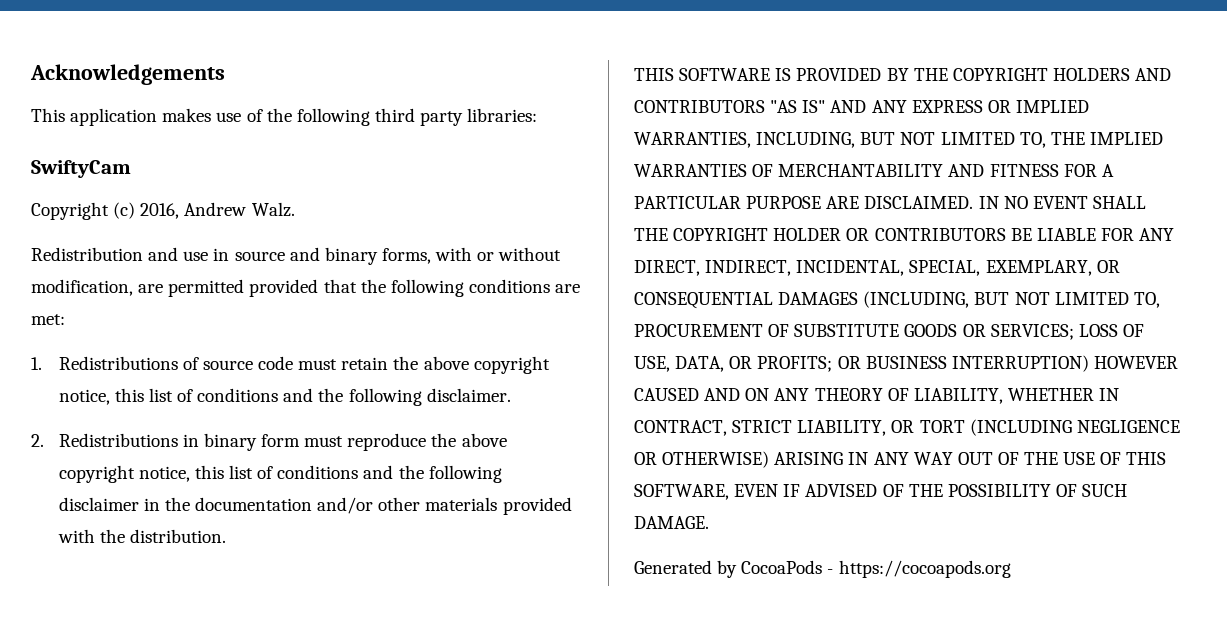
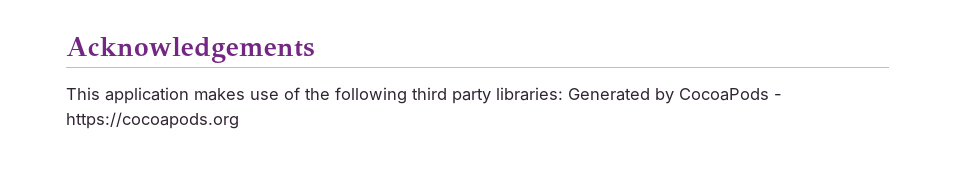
[31,160,131,178] [31,202,295,220] [31,247,562,265] [31,279,581,297] [31,314,65,325] [31,356,550,374] [58,388,511,406] [31,433,507,451] [58,465,502,483] [58,497,572,515] [57,529,226,543] [634,68,1172,81] [634,100,1089,113] [634,132,1163,148] [634,164,1114,177] [634,196,1146,209] [634,228,1175,241] [634,260,1120,276] [634,291,1160,309] [634,324,1144,340] [634,355,1178,372] [634,388,1120,404] [634,419,1180,436] [634,451,1167,468] [634,484,1128,500] [634,516,709,529] // SwiftyCam // Copyright (c) 2016, Andrew Walz. // Redistribution and use in source and binary forms, with or without modification, are permitted provided that the following conditions are met: // 1. Redistributions of source code must retain the above copyright notice, this list of conditions and the following disclaimer. // 2. Redistributions in binary form must reproduce the above copyright notice, this list of conditions and the following disclaimer in the documentation and/or other materials provided with the distribution. // THIS SOFTWARE IS PROVIDED BY THE COPYRIGHT HOLDERS AND CONTRIBUTORS "AS IS" AND ANY EXPRESS OR IMPLIED WARRANTIES, INCLUDING, BUT NOT LIMITED TO, THE IMPLIED WARRANTIES OF MERCHANTABILITY AND FITNESS FOR A PARTICULAR PURPOSE ARE DISCLAIMED. IN NO EVENT SHALL THE COPYRIGHT HOLDER OR CONTRIBUTORS BE LIABLE FOR ANY DIRECT, INDIRECT, INCIDENTAL, SPECIAL, EXEMPLARY, OR CONSEQUENTIAL DAMAGES (INCLUDING, BUT NOT LIMITED TO, PROCUREMENT OF SUBSTITUTE GOODS OR SERVICES; LOSS OF USE, DATA, OR PROFITS; OR BUSINESS INTERRUPTION) HOWEVER CAUSED AND ON ANY THEORY OF LIABILITY, WHETHER IN CONTRACT, STRICT LIABILITY, OR TORT (INCLUDING NEGLIGENCE OR OTHERWISE) ARISING IN ANY WAY OUT OF THE USE OF THIS SOFTWARE, EVEN IF ADVISED OF THE POSSIBILITY OF SUCH DAMAGE. // -> (563, 94) none

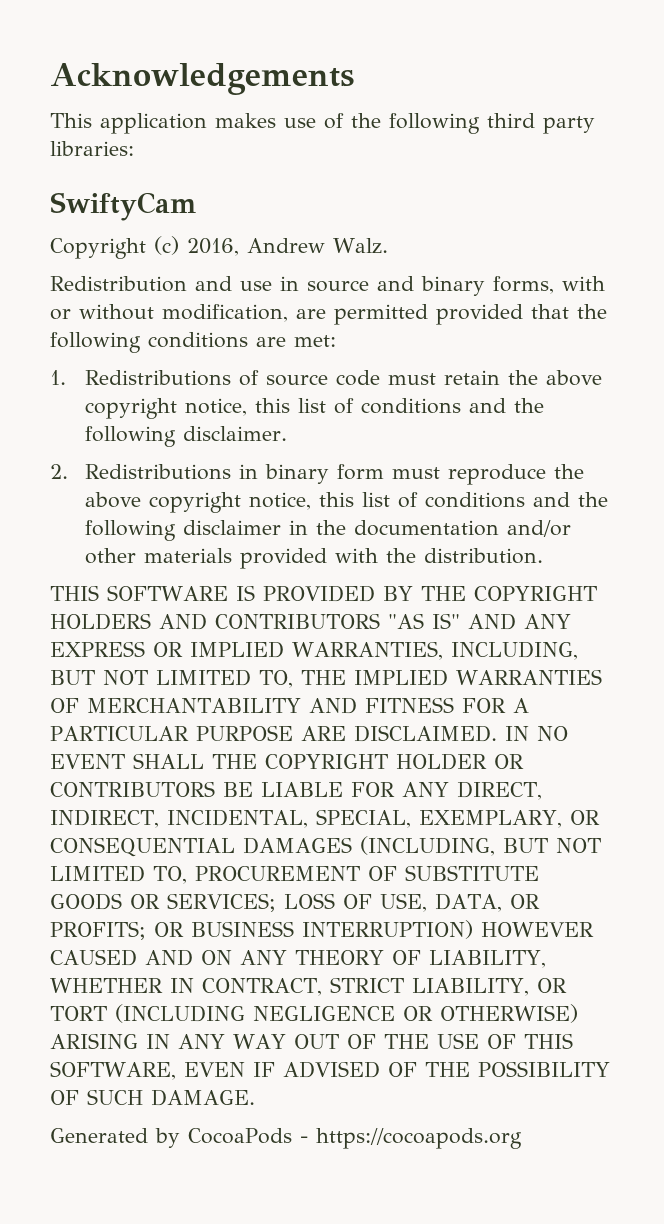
(563, 94) none -> [50,192,197,221] [50,236,388,259] [50,276,605,296] [50,304,607,325] [50,332,336,353] [50,370,603,386] [85,398,545,419] [85,426,288,447] [50,464,585,485] [85,492,609,513] [85,520,572,541] [85,548,544,569] [50,585,597,602] [50,613,571,630] [50,641,578,660] [50,669,602,688] [50,697,529,714] [50,725,568,742] [50,753,524,770] [50,781,542,800] [50,809,600,828] [50,836,601,857] [50,865,539,884] [50,893,540,912] [50,920,594,940] [50,949,546,968] [50,977,567,996] [50,1004,578,1023] [50,1033,573,1049] [50,1061,610,1080] [50,1089,255,1106] // SwiftyCam // Copyright (c) 2016, Andrew Walz. // Redistribution and use in source and binary forms, with or without modification, are permitted provided that the following conditions are met: // 1. Redistributions of source code must retain the above copyright notice, this list of conditions and the following disclaimer. // 2. Redistributions in binary form must reproduce the above copyright notice, this list of conditions and the following disclaimer in the documentation and/or other materials provided with the distribution. // THIS SOFTWARE IS PROVIDED BY THE COPYRIGHT HOLDERS AND CONTRIBUTORS "AS IS" AND ANY EXPRESS OR IMPLIED WARRANTIES, INCLUDING, BUT NOT LIMITED TO, THE IMPLIED WARRANTIES OF MERCHANTABILITY AND FITNESS FOR A PARTICULAR PURPOSE ARE DISCLAIMED. IN NO EVENT SHALL THE COPYRIGHT HOLDER OR CONTRIBUTORS BE LIABLE FOR ANY DIRECT, INDIRECT, INCIDENTAL, SPECIAL, EXEMPLARY, OR CONSEQUENTIAL DAMAGES (INCLUDING, BUT NOT LIMITED TO, PROCUREMENT OF SUBSTITUTE GOODS OR SERVICES; LOSS OF USE, DATA, OR PROFITS; OR BUSINESS INTERRUPTION) HOWEVER CAUSED AND ON ANY THEORY OF LIABILITY, WHETHER IN CONTRACT, STRICT LIABILITY, OR TORT (INCLUDING NEGLIGENCE OR OTHERWISE) ARISING IN ANY WAY OUT OF THE USE OF THIS SOFTWARE, EVEN IF ADVISED OF THE POSSIBILITY OF SUCH DAMAGE. //

